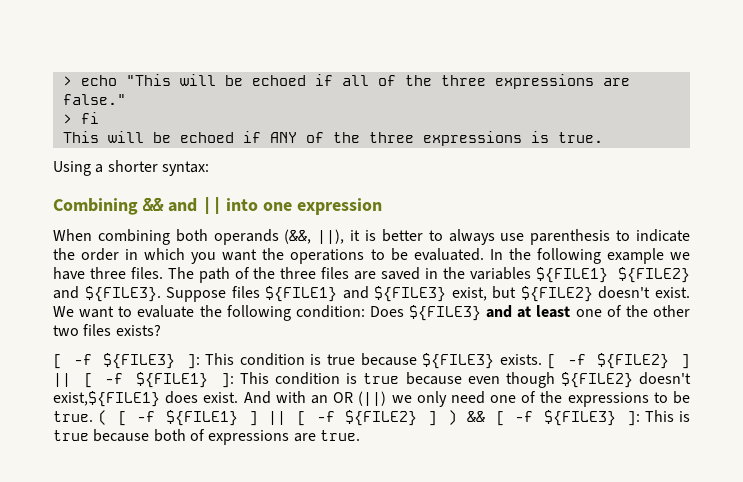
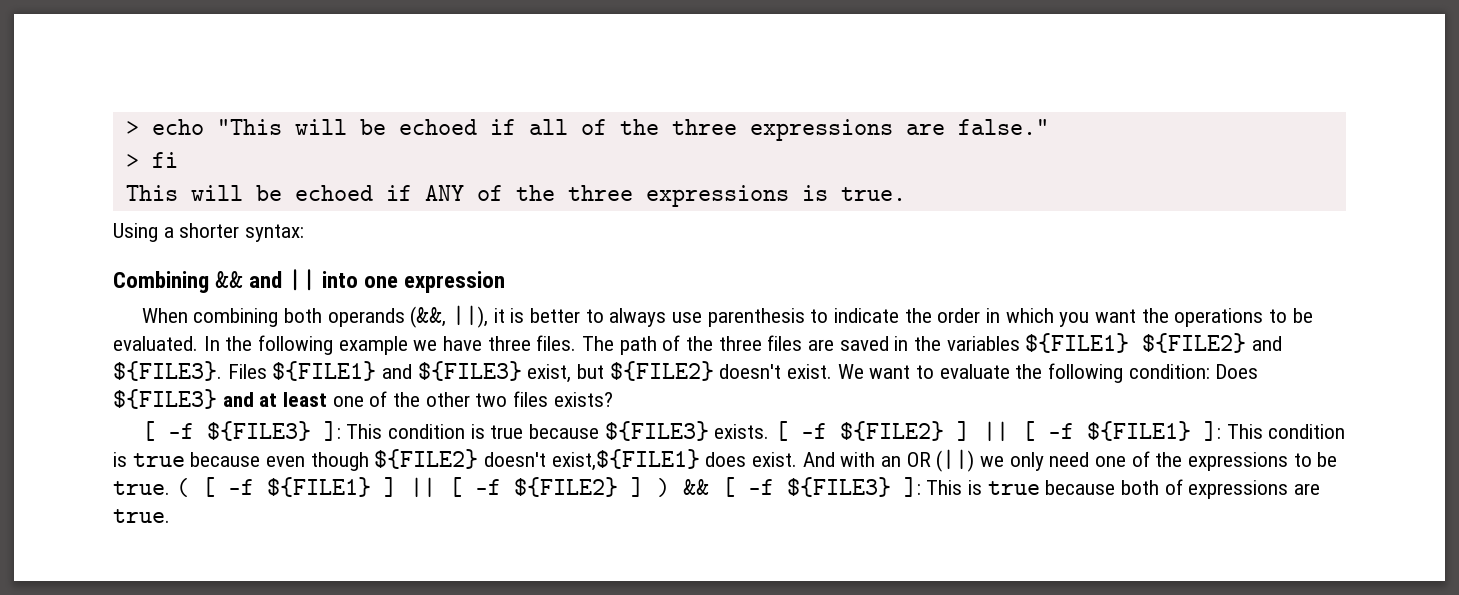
[166,286,260,302] Suppose files -> [227,364,267,379] Files

